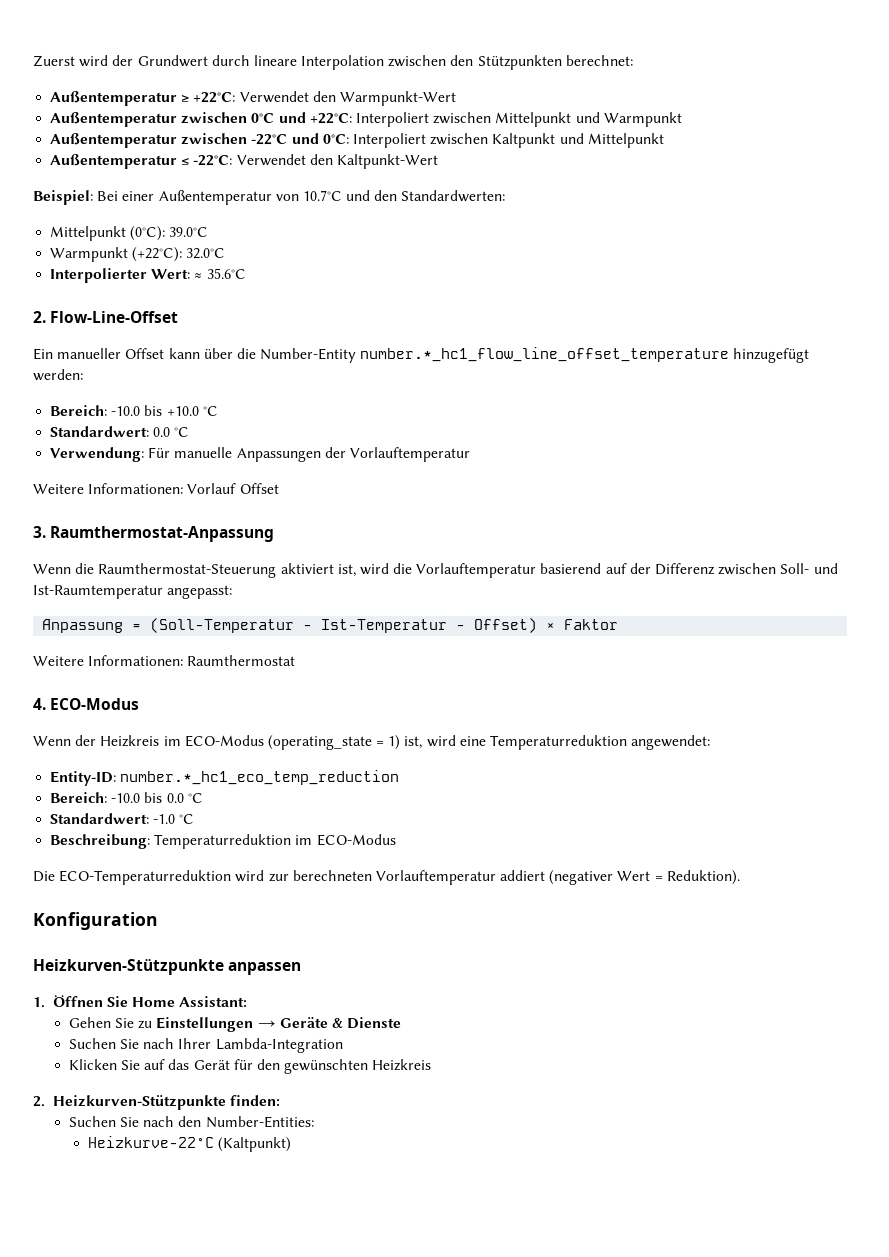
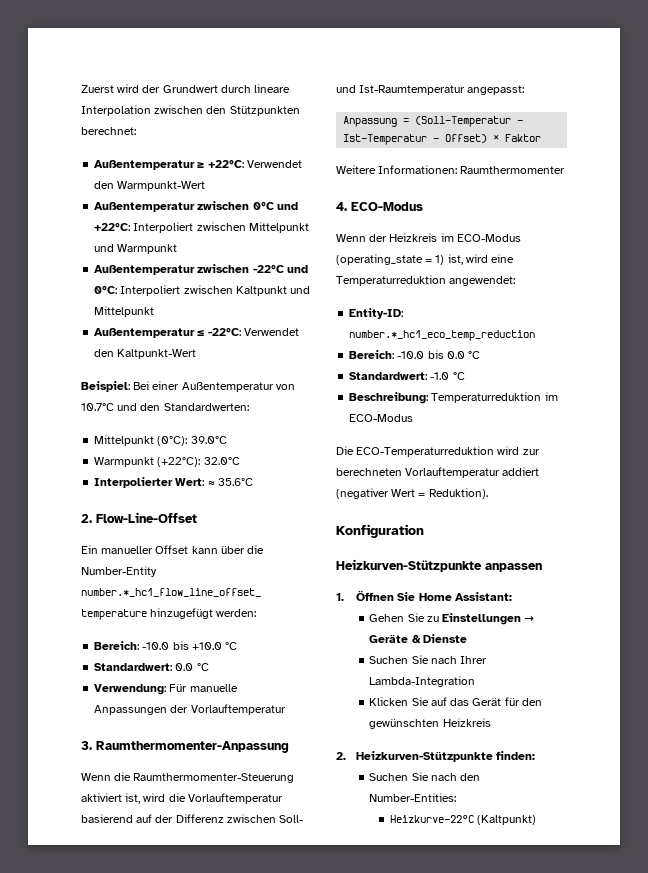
[33,483,279,494] // Weitere Informationen: Vorlauf Offset -> (286, 709) none
[50,526,275,542] Raumthermostat-Anpassung -> [96,741,289,753] Raumthermomenter-Anpassung
[98,563,277,578] Raumthermostat-Steuerung -> [133,773,295,783] Raumthermomenter-Steuerung
[187,655,296,666] Raumthermostat -> [460,166,566,174] Raumthermomenter

